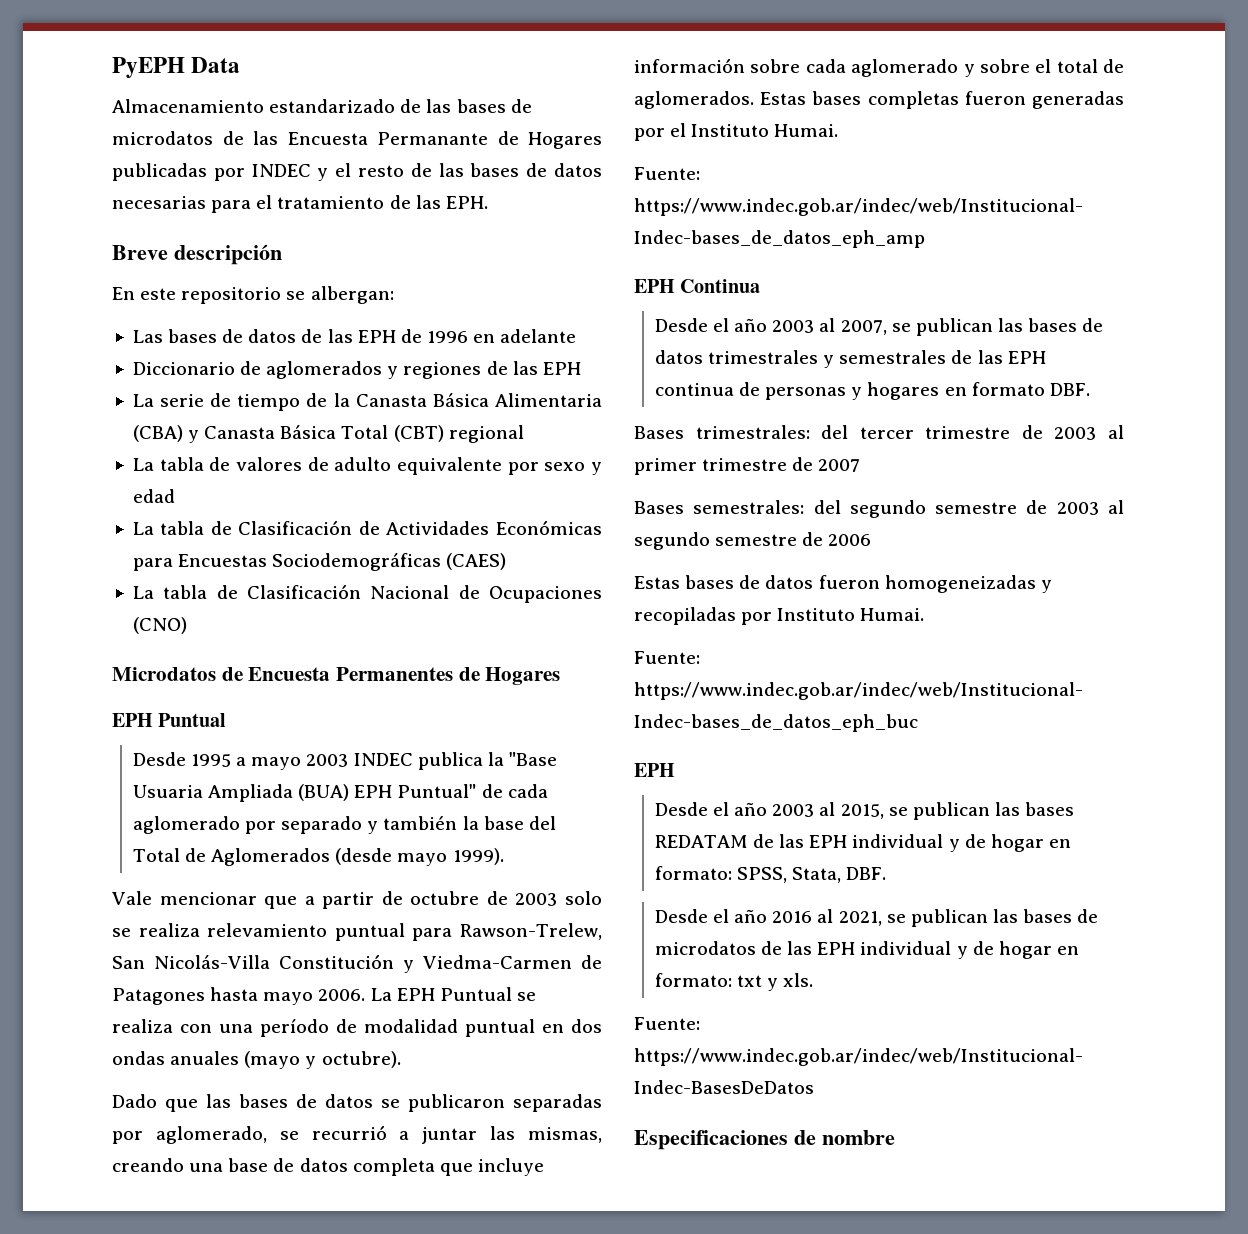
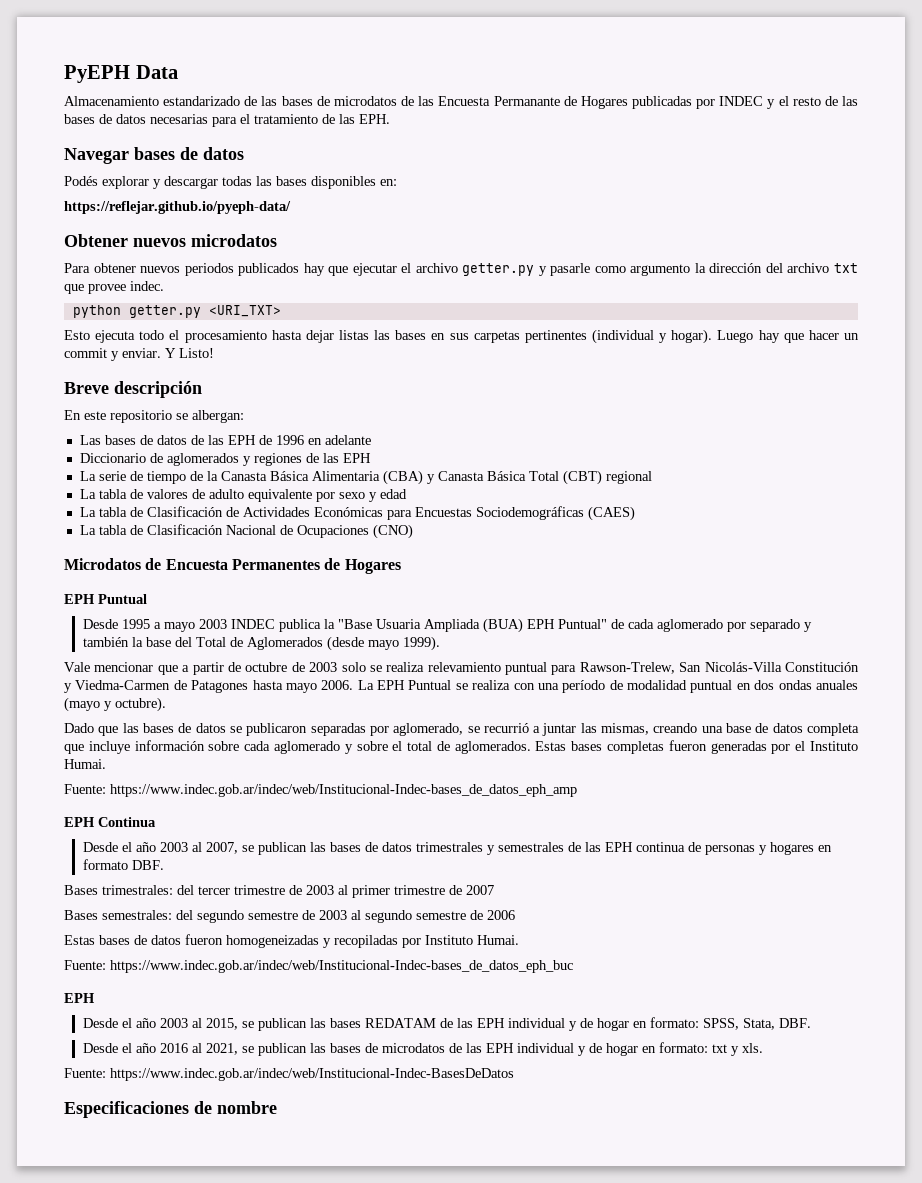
(488, 202) none -> [64,147,244,164] [64,176,397,189] [64,201,291,214] [64,234,277,247] [64,263,858,276] [64,281,164,294] [72,305,281,318] [64,329,859,344] [64,348,214,361] // Navegar bases de datos // Podés explorar y descargar todas las bases disponibles en: // https://reflejar.github.io/pyeph-data/ // Obtener nuevos microdatos // Para obtener nuevos periodos publicados hay que ejecutar el archivo getter.py y pasarle como argumento la dirección del archivo txt que provee indec. // python getter.py <URI_TXT> // Esto ejecuta todo el procesamiento hasta dejar listas las bases en sus carpetas pertinentes (individual y hogar). Luego hay que hacer un commit y enviar. Y Listo!

